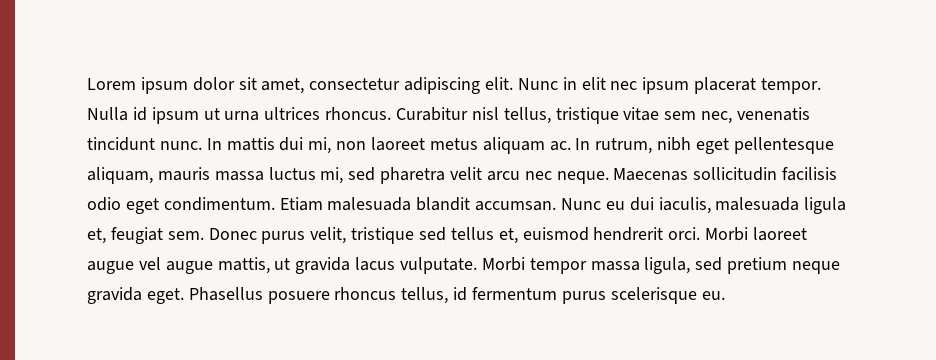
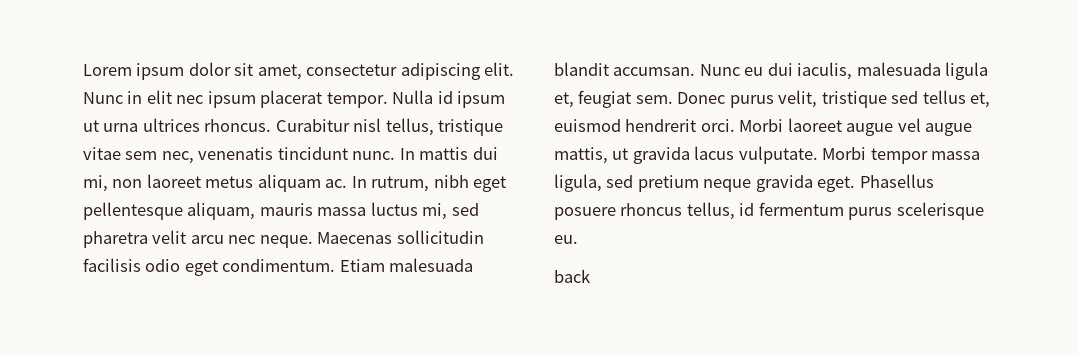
(725, 295) none -> [554,269,590,283] // back

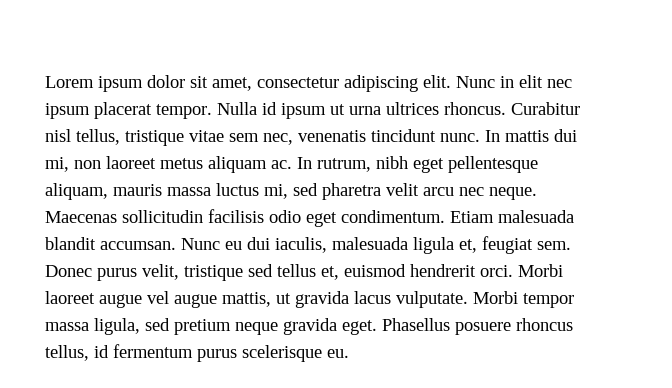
[554,269,590,283] // back -> (349, 353) none

